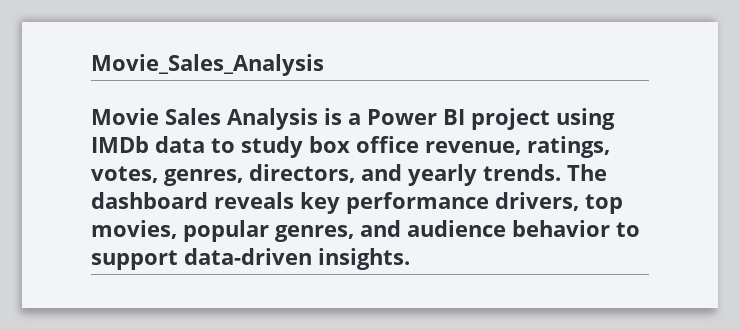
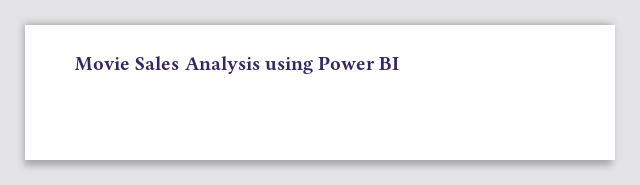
[91,54,324,76] Movie_Sales_Analysis // -> (75, 64) none
[324,108,615,130] [91,136,610,158] [91,164,607,186] [91,192,623,214] [91,220,640,242] [91,248,410,270] is a Power BI project using IMDb data to study box office revenue, ratings, votes, genres, directors, and yearly trends. The dashboard reveals key performance drivers, top movies, popular genres, and audience behavior to support data-driven insights. -> [264,56,400,74] using Power BI

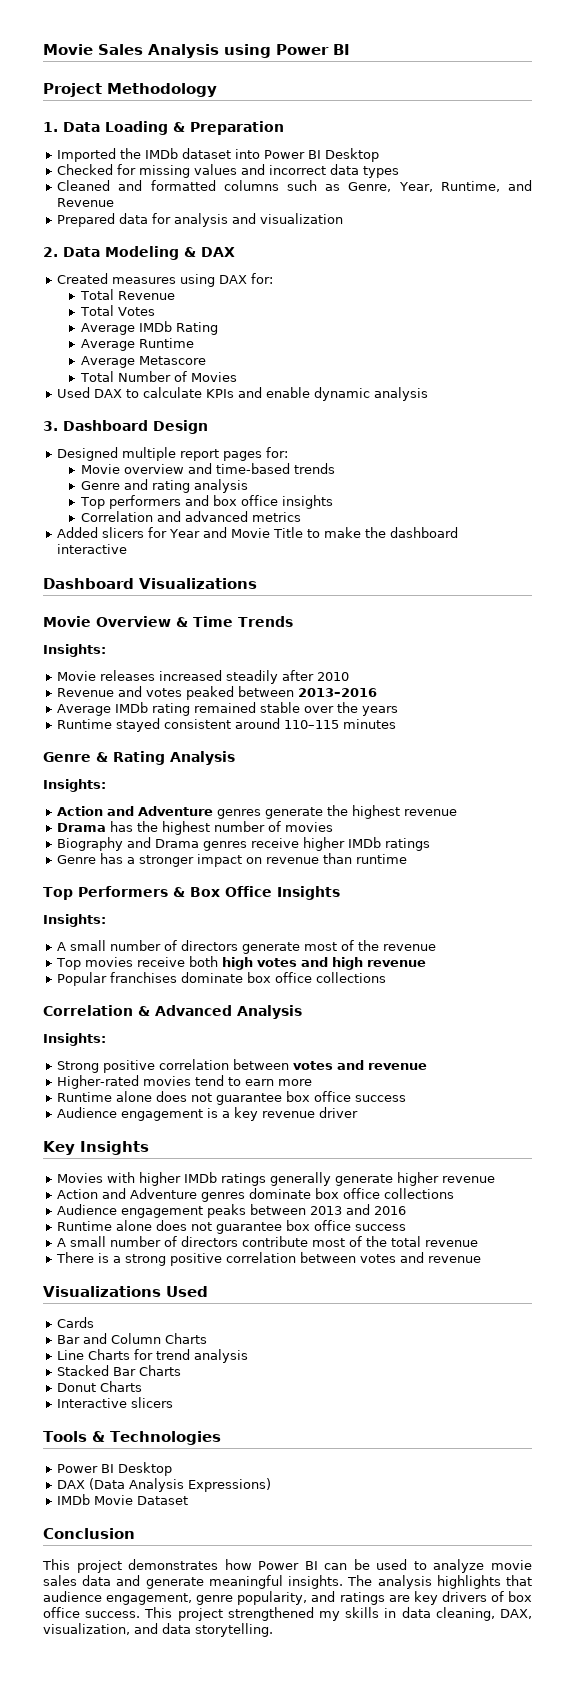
(400, 63) none -> [43,83,217,97] [43,121,284,135] [57,148,380,162] [57,164,400,178] [57,180,532,192] [57,198,115,207] [57,213,344,227] [43,246,235,260] [57,273,274,287] [79,289,175,300] [79,305,155,316] [80,321,218,335] [80,338,194,351] [80,356,206,368] [79,371,237,382] [57,387,429,401] [43,420,208,434] [57,447,289,461] [80,463,335,474] [80,479,248,493] [79,495,333,509] [80,511,301,522] [57,527,459,538] [57,544,128,554] [43,578,257,589] [43,616,293,627] [43,644,106,657] [57,670,350,684] [57,686,378,700] [57,702,399,716] [57,718,397,732] [43,751,235,765] [43,779,106,792] [57,805,458,819] [57,821,334,835] [57,837,431,851] [57,853,408,867] [43,886,340,900] [43,914,106,927] [57,940,437,954] [56,956,427,970] [57,972,387,986] [43,1005,302,1019] [43,1033,106,1046] [57,1059,428,1073] [57,1075,313,1089] [57,1091,407,1105] [57,1107,359,1121] [43,1141,149,1155] [57,1172,496,1186] [57,1188,455,1202] [57,1204,407,1218] [57,1220,407,1234] [57,1236,479,1247] [56,1252,482,1266] [43,1286,208,1297] [57,1317,95,1328] [57,1333,208,1344] [57,1349,249,1363] [57,1365,182,1376] [57,1381,143,1392] [57,1397,174,1408] [43,1431,221,1445] [57,1462,173,1476] [57,1478,272,1492] [57,1494,189,1505] [43,1528,135,1539] [42,1559,532,1573] [43,1575,532,1589] [43,1591,533,1605] [43,1607,532,1621] [43,1623,273,1637] // Project Methodology // 1. Data Loading & Preparation // Imported the IMDb dataset into Power BI Desktop // Checked for missing values and incorrect data types // Cleaned and formatted columns such as Genre, Year, Runtime, and Revenue // Prepared data for analysis and visualization // 2. Data Modeling & DAX // Created measures using DAX for: // Total Revenue // Total Votes // Average IMDb Rating // Average Runtime // Average Metascore // Total Number of Movies // Used DAX to calculate KPIs and enable dynamic analysis // 3. Dashboard Design // Designed multiple report pages for: // Movie overview and time-based trends // Genre and rating analysis // Top performers and box office insights // Correlation and advanced metrics // Added slicers for Year and Movie Title to make the dashboard interactive // Dashboard Visualizations // Movie Overview & Time Trends // Insights: // Movie releases increased steadily after 2010 // Revenue and votes peaked between 2013–2016 // Average IMDb rating remained stable over the years // Runtime stayed consistent around 110–115 minutes // Genre & Rating Analysis // Insights: // Action and Adventure genres generate the highest revenue // Drama has the highest number of movies // Biography and Drama genres receive higher IMDb ratings // Genre has a stronger impact on revenue than runtime // Top Performers & Box Office Insights // Insights: // A small number of directors generate most of the revenue // Top movies receive both high votes and high revenue // Popular franchises dominate box office collections // Correlation & Advanced Analysis // Insights: // Strong positive correlation between votes and revenue // Higher-rated movies tend to earn more // Runtime alone does not guarantee box office success // Audience engagement is a key revenue driver // Key Insights // Movies with higher IMDb ratings generally generate higher revenue // Action and Adventure genres dominate box office collections // Audience engagement peaks between 2013 and 2016 // Runtime alone does not guarantee box office success // A small number of directors contribute most of the total revenue // There is a strong positive correlation between votes and revenue // Visualizations Used // Cards // Bar and Column Charts // Line Charts for trend analysis // Stacked Bar Charts // Donut Charts // Interactive slicers // Tools & Technologies // Power BI Desktop // DAX (Data Analysis Expressions) // IMDb Movie Dataset // Conclusion // This project demonstrates how Power BI can be used to analyze movie sales data and generate meaningful insights. The analysis highlights that audience engagement, genre popularity, and ratings are key drivers of box office success. This project strengthened my skills in data cleaning, DAX, visualization, and data storytelling.

